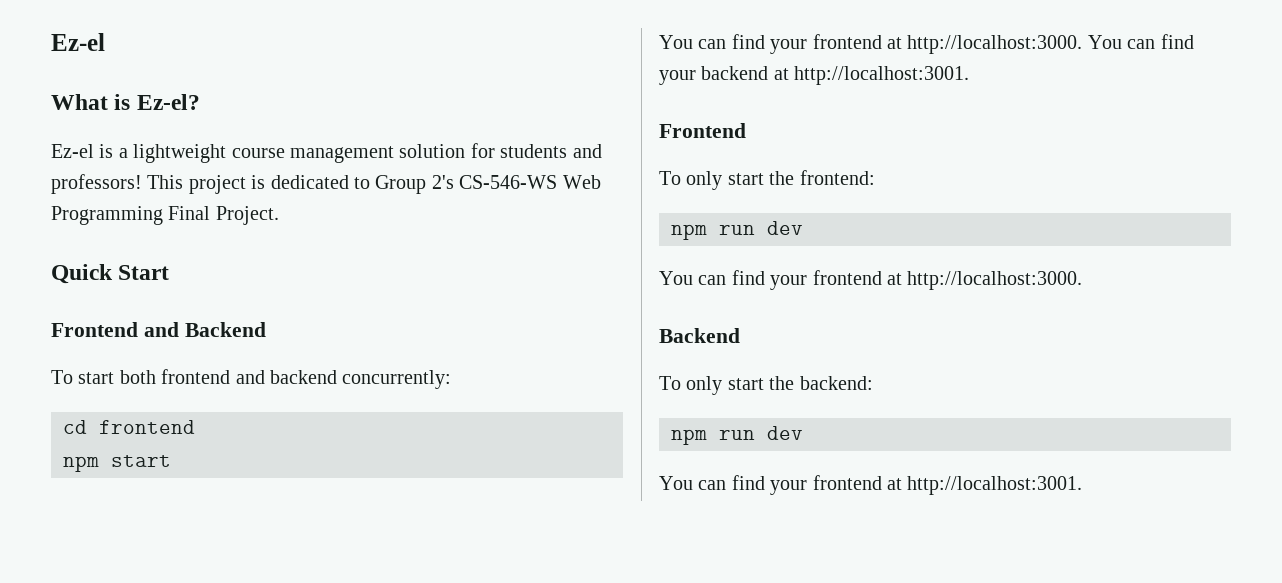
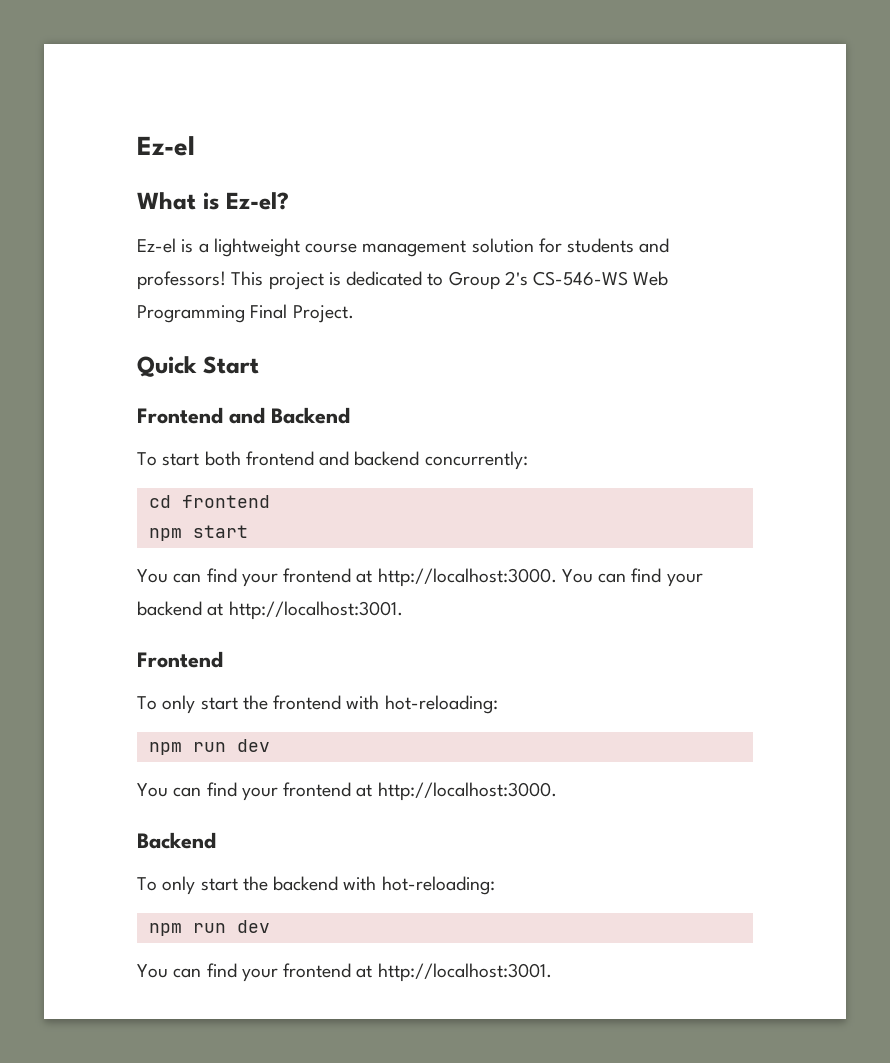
[799,170,875,185] frontend: -> [273,695,498,714] frontend with hot-reloading:
[799,376,873,390] backend: -> [273,876,495,895] backend with hot-reloading:

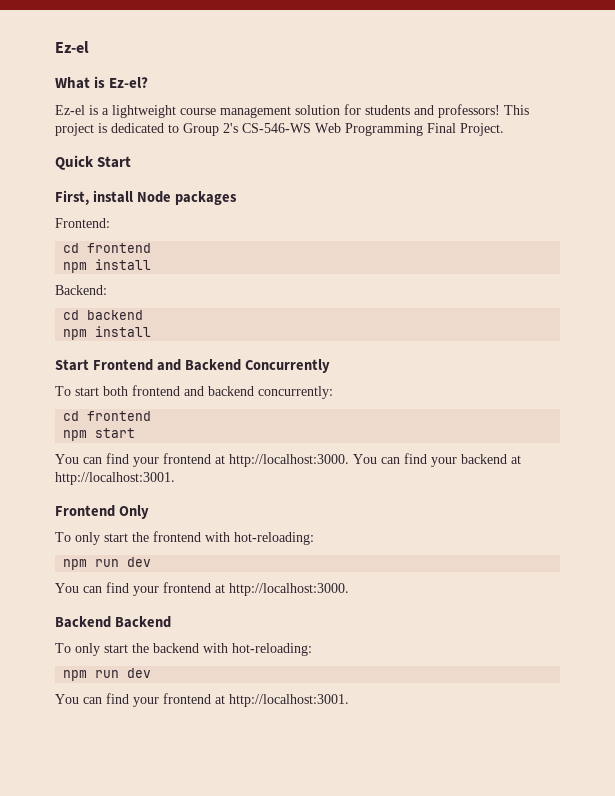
(259, 365) none -> [55,190,237,205] [55,218,110,228] [63,243,152,253] [63,259,152,273] [55,285,107,295] [63,310,144,320] [63,326,152,340] [55,359,89,371] First, install Node packages // Frontend: // cd frontend // npm install // Backend: // cd backend // npm install // Start
(350, 415) none -> [244,359,330,373] Concurrently
(223, 659) none -> [118,505,149,519] Only
(216, 840) none -> [114,616,171,628] Backend

